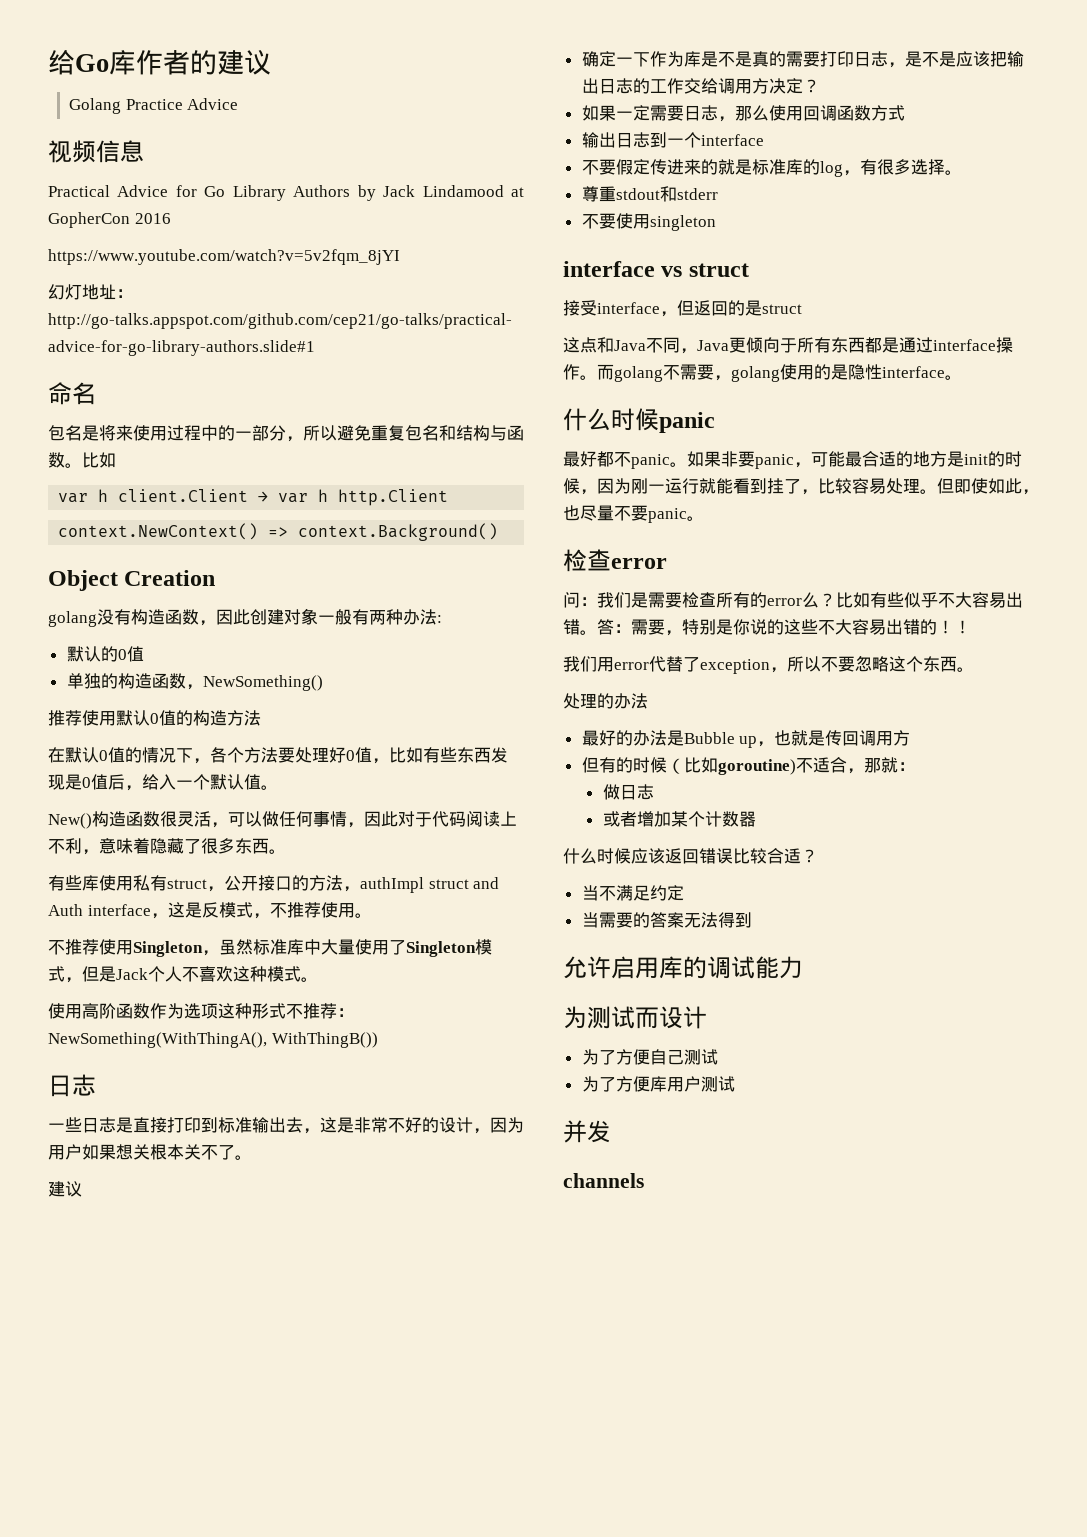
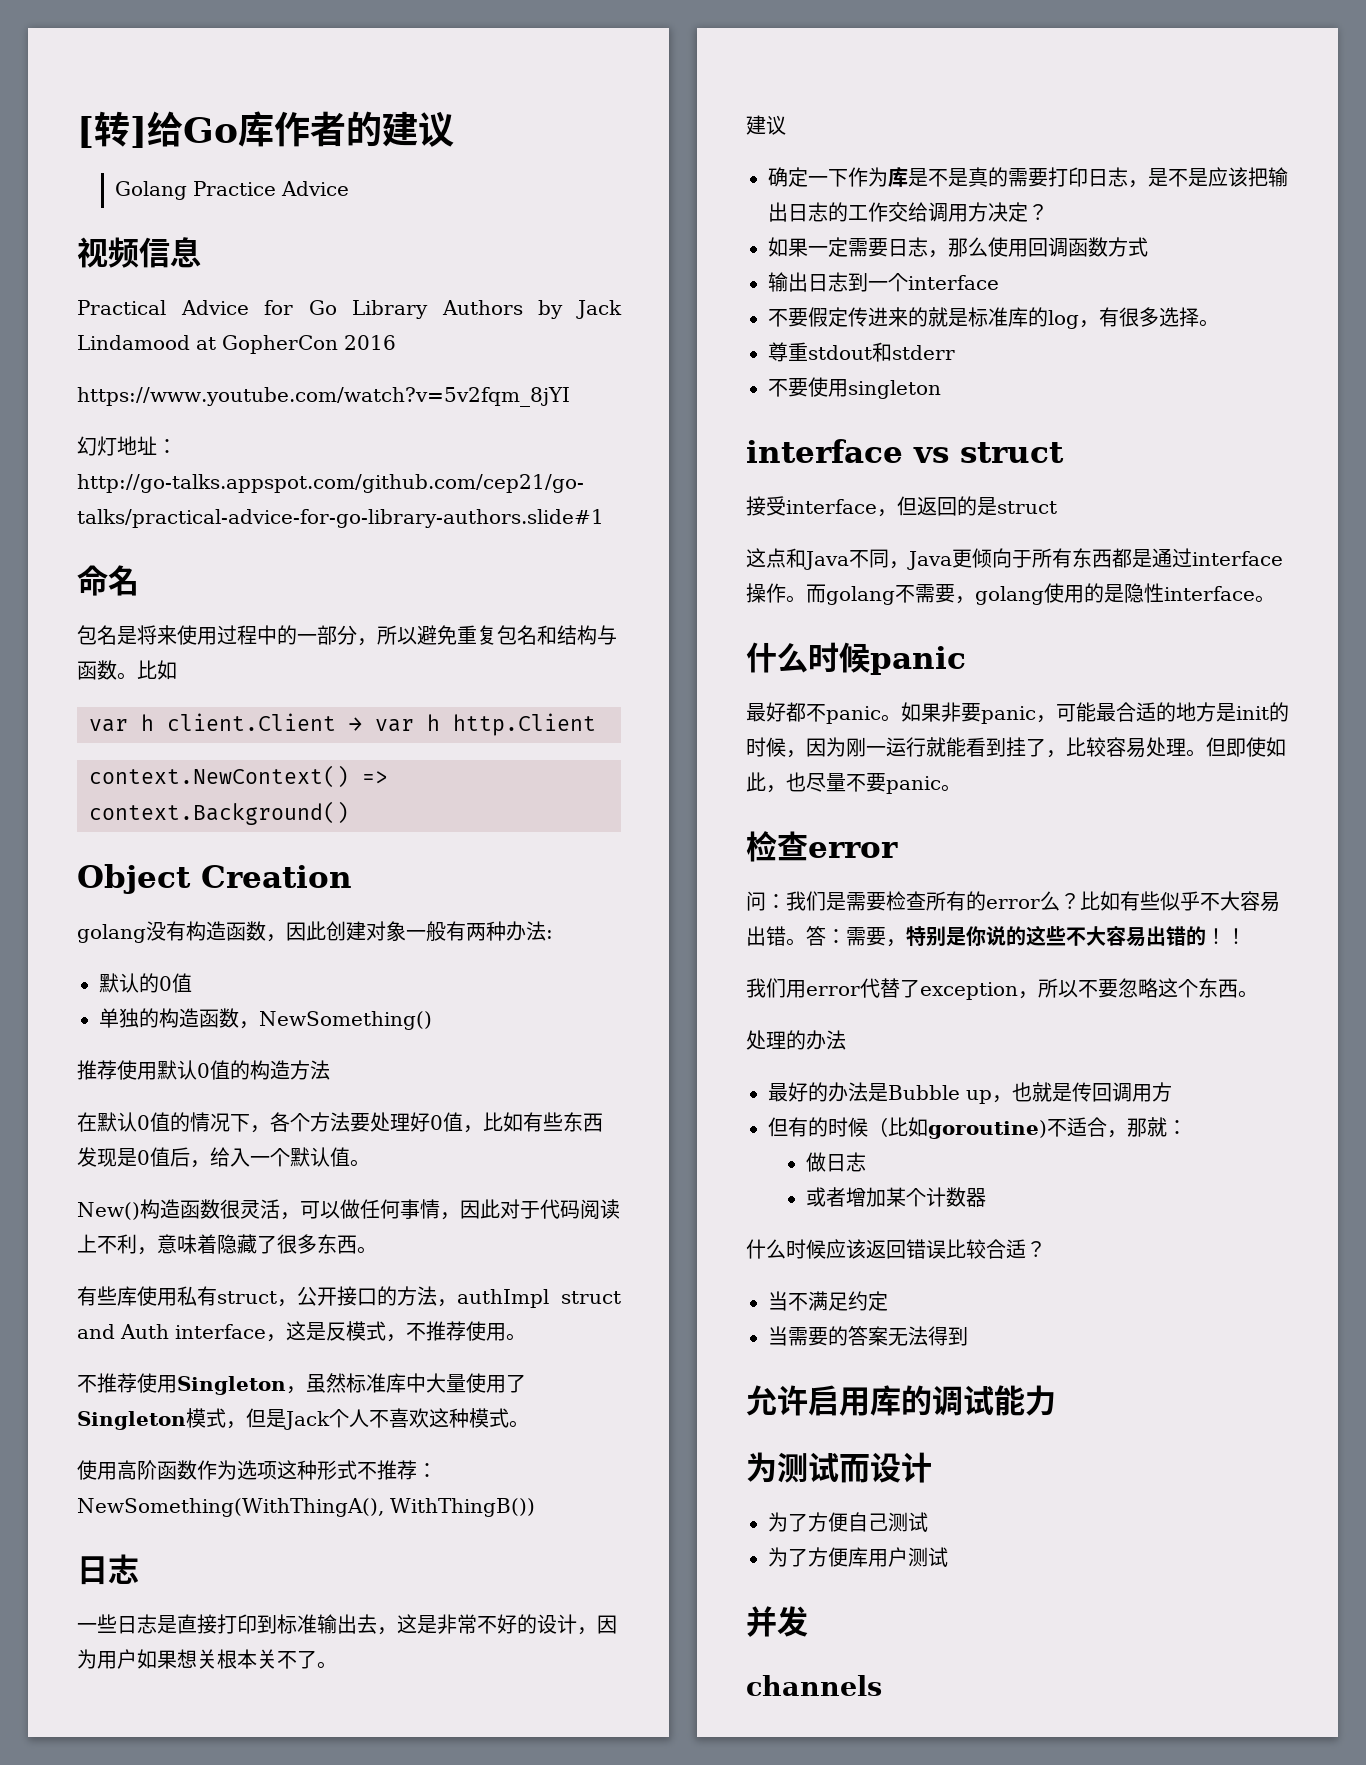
(48, 62) none -> [77,111,147,148] [转]

